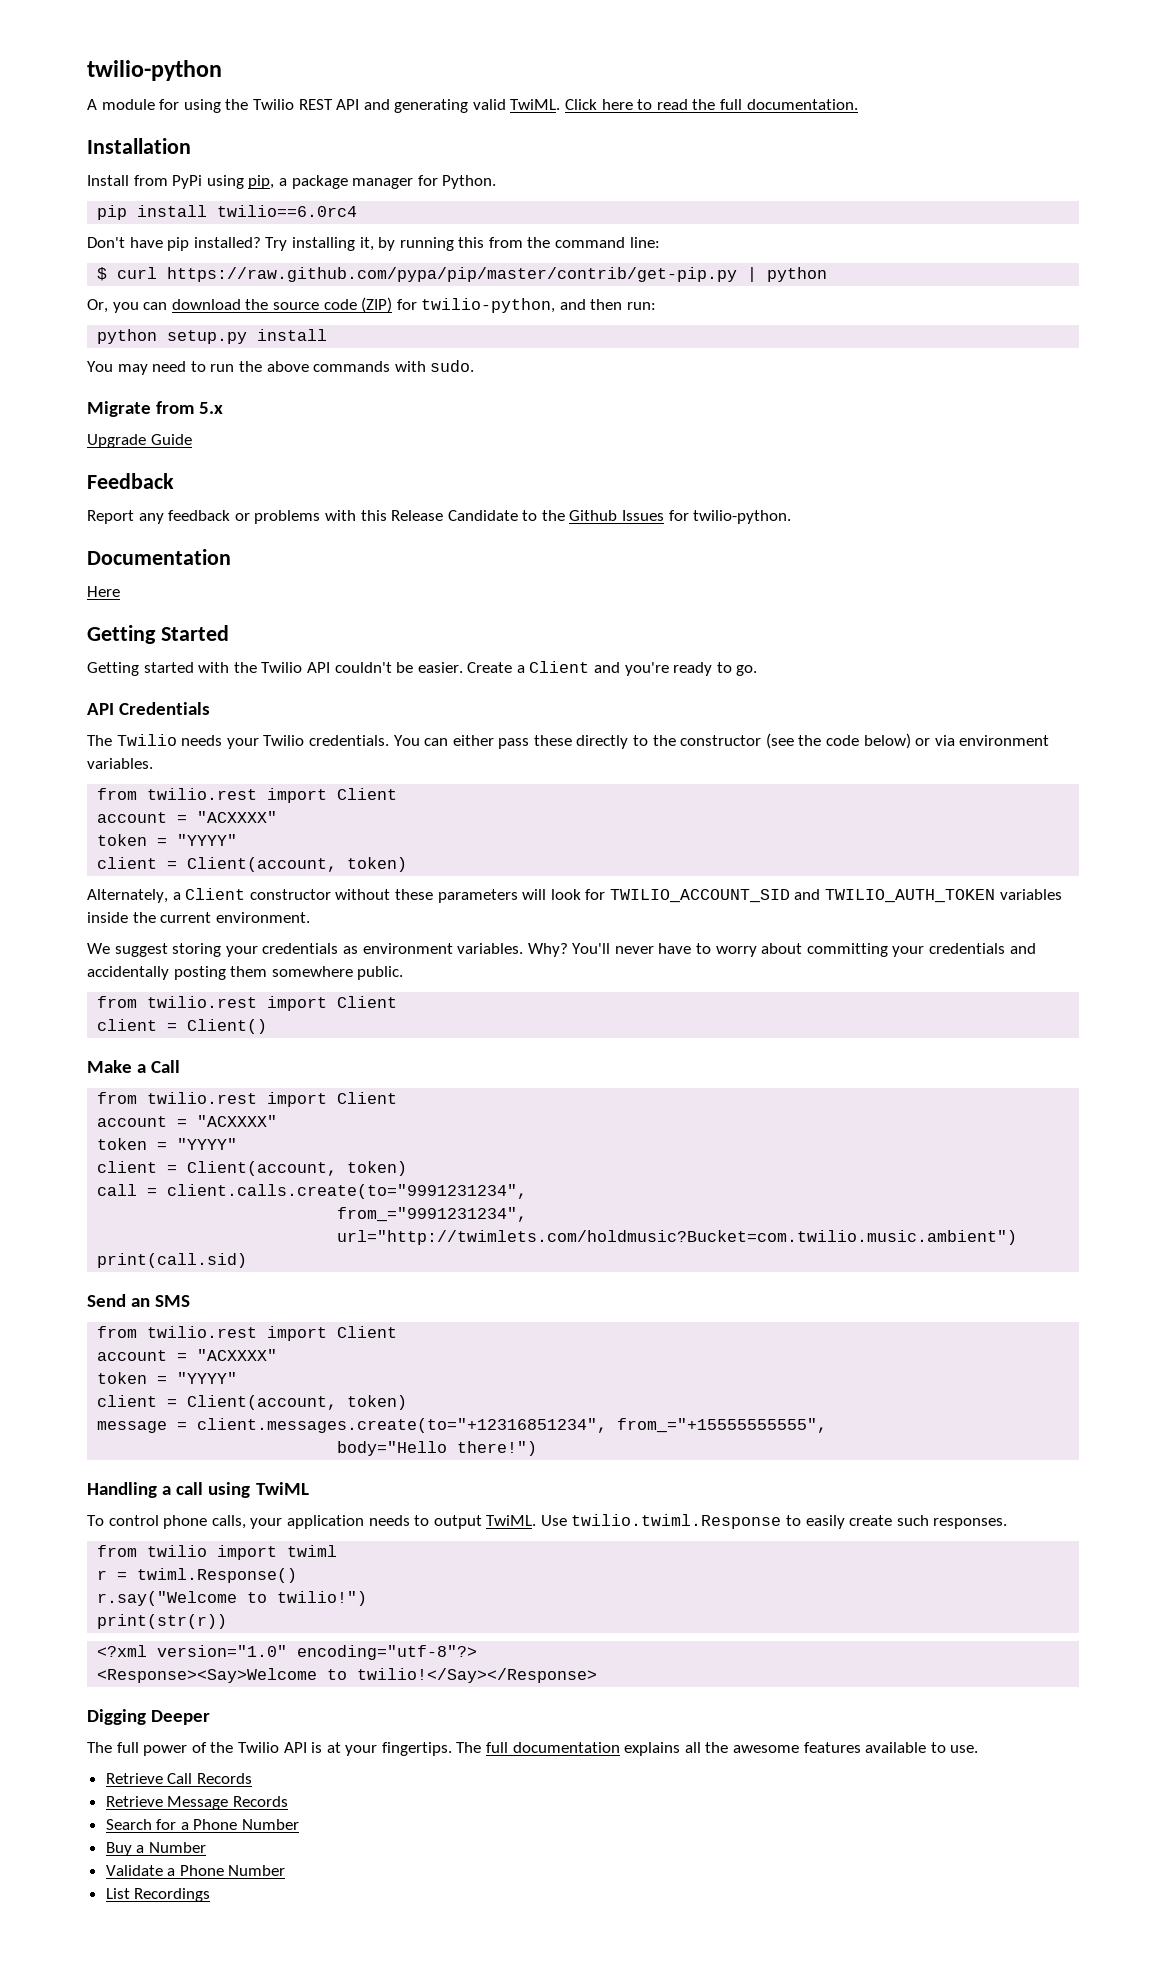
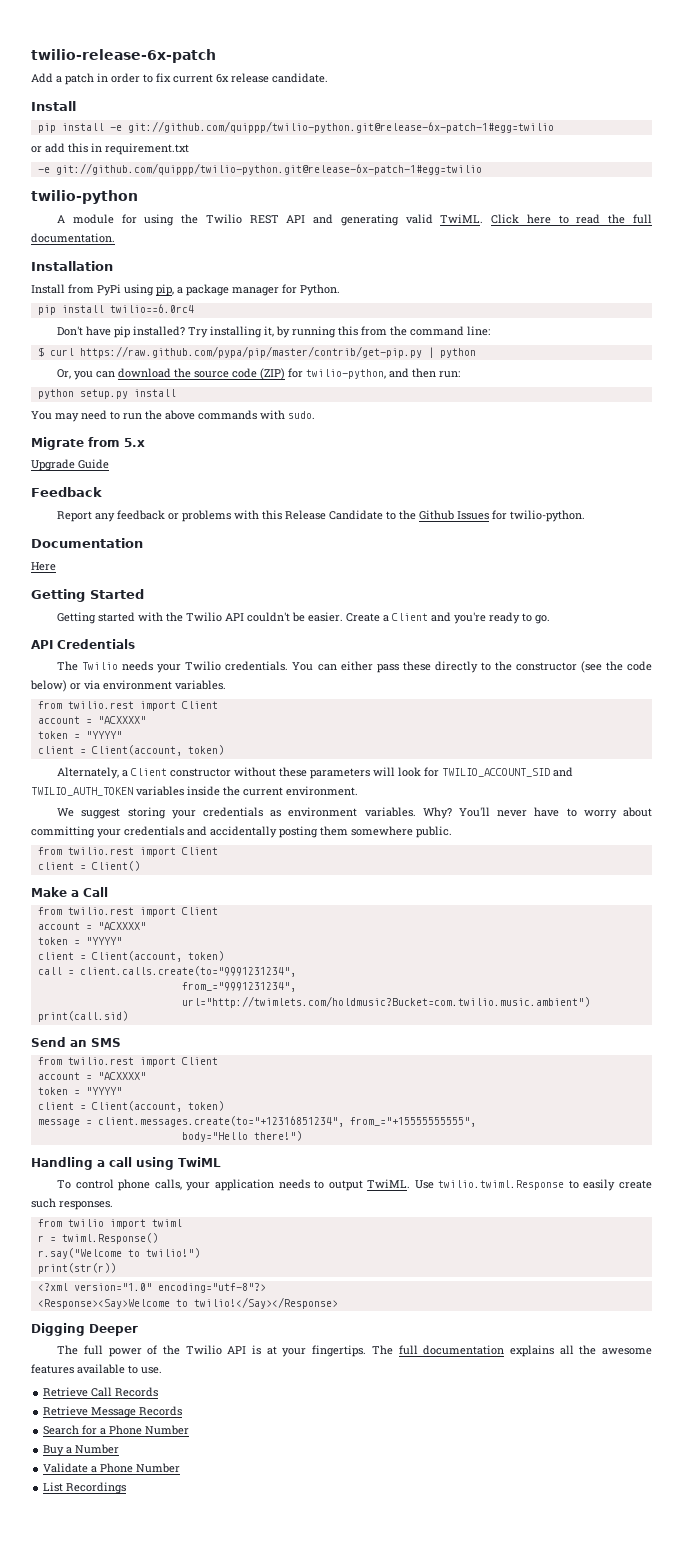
(87, 70) none -> [31,49,216,63] [31,73,328,85] [31,101,76,111] [37,121,554,133] [31,143,189,155] [37,163,482,175] twilio-release-6x-patch // Add a patch in order to fix current 6x release candidate. // Install // pip install -e git://github.com/quippp/twilio-python.git@release-6x-patch-1#egg=twilio // or add this in requirement.txt // -e git://github.com/quippp/twilio-python.git@release-6x-patch-1#egg=twilio //

